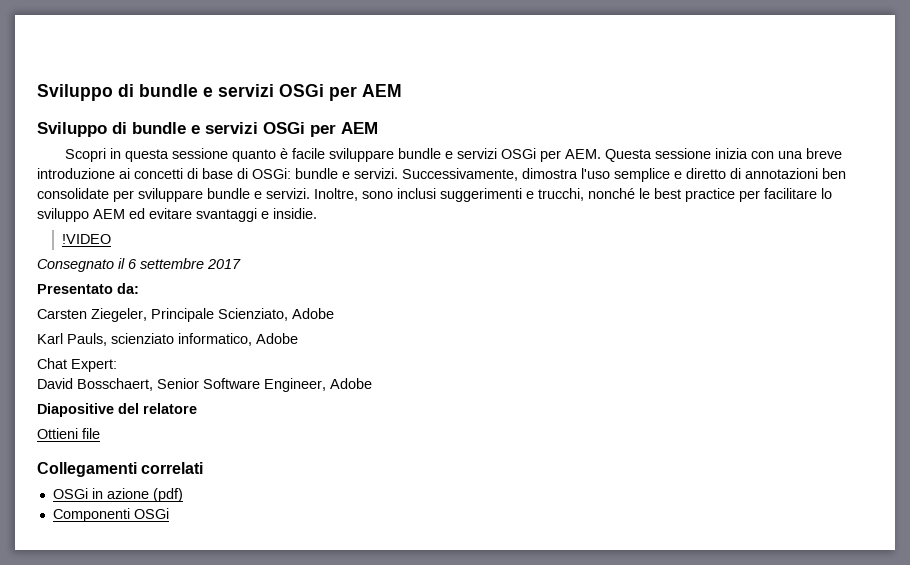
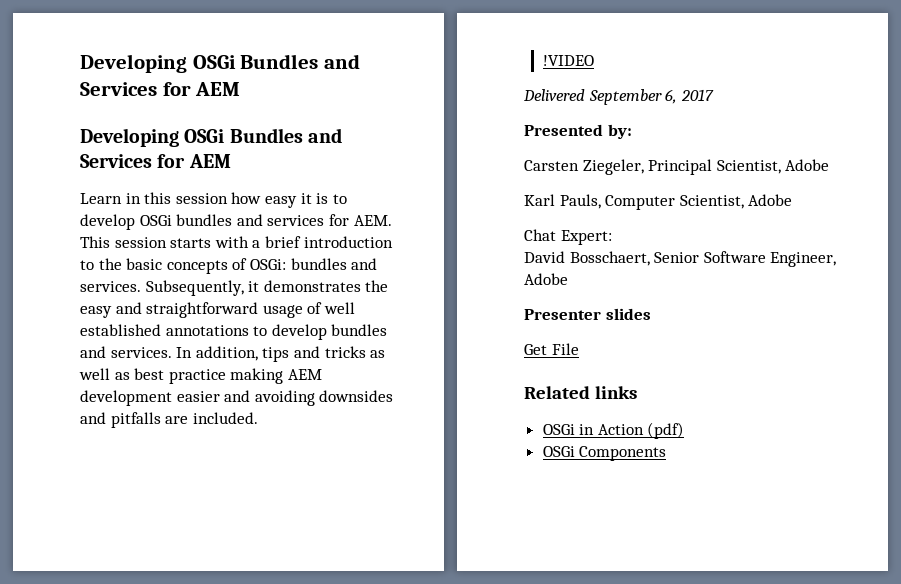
[37,84,402,101] [37,122,378,137] [65,148,843,162] [37,168,846,182] [37,188,832,202] [37,208,317,222] [61,234,111,244] [37,258,204,272] Sviluppo di bundle e servizi OSGi per AEM // Sviluppo di bundle e servizi OSGi per AEM // Scopri in questa sessione quanto è facile sviluppare bundle e servizi OSGi per AEM. Questa sessione inizia con una breve introduzione ai concetti di base di OSGi: bundle e servizi. Successivamente, dimostra l'uso semplice e diretto di annotazioni ben consolidate per sviluppare bundle e servizi. Inoltre, sono inclusi suggerimenti e trucchi, nonché le best practice per facilitare lo sviluppo AEM ed evitare svantaggi e insidie. // !VIDEO // Consegnato il 6 settembre -> [80,54,360,73] [80,82,241,96] [80,128,342,147] [80,154,231,168] [80,192,347,208] [80,214,392,230] [80,236,393,248] [80,258,378,274] [80,280,389,296] [80,302,355,318] [80,324,388,340] [80,346,386,362] [79,368,322,384] [80,390,394,406] [80,412,258,428] [543,55,595,66] [523,89,678,105] Developing OSGi Bundles and Services for AEM // Developing OSGi Bundles and Services for AEM // Learn in this session how easy it is to develop OSGi bundles and services for AEM. This session starts with a brief introduction to the basic concepts of OSGi: bundles and services. Subsequently, it demonstrates the easy and straightforward usage of well established annotations to develop bundles and services. In addition, tips and tricks as well as best practice making AEM development easier and avoiding downsides and pitfalls are included. // !VIDEO // Delivered September 6,
[37,283,139,294] Presentato da: -> [524,124,632,139] Presented by:
[151,308,288,322] Principale Scienziato, -> [648,159,781,175] Principal Scientist,
[111,333,252,346] scienziato informatico, -> [605,195,744,210] Computer Scientist,
[37,403,197,417] [37,428,100,439] [37,462,204,477] Diapositive del relatore // Ottieni file // Collegamenti correlati -> [524,308,651,320] [524,343,579,355] [524,386,637,399] Presenter slides // Get File // Related links
[106,488,149,499] azione -> [597,424,644,435] Action
[52,508,169,522] Componenti OSGi -> [542,446,667,461] OSGi Components

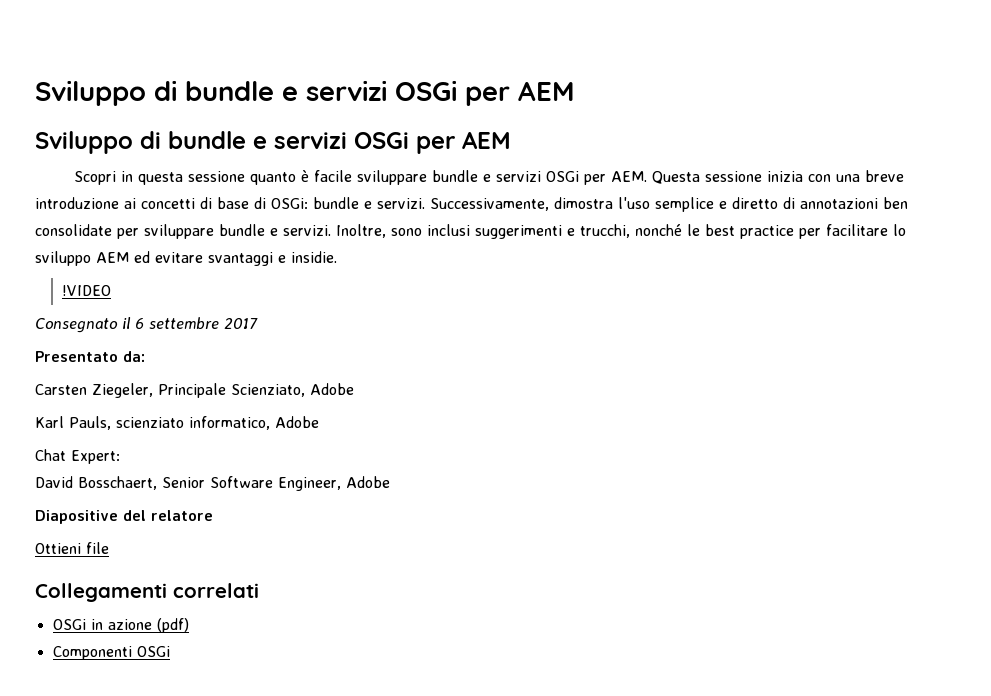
[80,54,360,73] [80,82,241,96] [80,128,342,147] [80,154,231,168] [80,192,347,208] [80,214,392,230] [80,236,393,248] [80,258,378,274] [80,280,389,296] [80,302,355,318] [80,324,388,340] [80,346,386,362] [79,368,322,384] [80,390,394,406] [80,412,258,428] [543,55,595,66] [523,89,678,105] Developing OSGi Bundles and Services for AEM // Developing OSGi Bundles and Services for AEM // Learn in this session how easy it is to develop OSGi bundles and services for AEM. This session starts with a brief introduction to the basic concepts of OSGi: bundles and services. Subsequently, it demonstrates the easy and straightforward usage of well established annotations to develop bundles and services. In addition, tips and tricks as well as best practice making AEM development easier and avoiding downsides and pitfalls are included. // !VIDEO // Delivered September 6, -> [35,80,575,106] [35,131,511,154] [73,170,904,185] [35,197,908,212] [35,224,906,239] [35,251,337,266] [62,285,112,296] [35,317,219,333] Sviluppo di bundle e servizi OSGi per AEM // Sviluppo di bundle e servizi OSGi per AEM // Scopri in questa sessione quanto è facile sviluppare bundle e servizi OSGi per AEM. Questa sessione inizia con una breve introduzione ai concetti di base di OSGi: bundle e servizi. Successivamente, dimostra l'uso semplice e diretto di annotazioni ben consolidate per sviluppare bundle e servizi. Inoltre, sono inclusi suggerimenti e trucchi, nonché le best practice per facilitare lo sviluppo AEM ed evitare svantaggi e insidie. // !VIDEO // Consegnato il 6 settembre
[524,124,632,139] Presented by: -> [35,351,145,362] Presentato da:
[648,159,781,175] Principal Scientist, -> [158,383,305,398] Principale Scienziato,
[605,195,744,210] Computer Scientist, -> [116,416,270,430] scienziato informatico,
[524,308,651,320] [524,343,579,355] [524,386,637,399] Presenter slides // Get File // Related links -> [35,510,213,524] [35,542,109,554] [35,583,259,602] Diapositive del relatore // Ottieni file // Collegamenti correlati
[597,424,644,435] Action -> [107,619,152,630] azione
[542,446,667,461] OSGi Components -> [52,646,170,660] Componenti OSGi

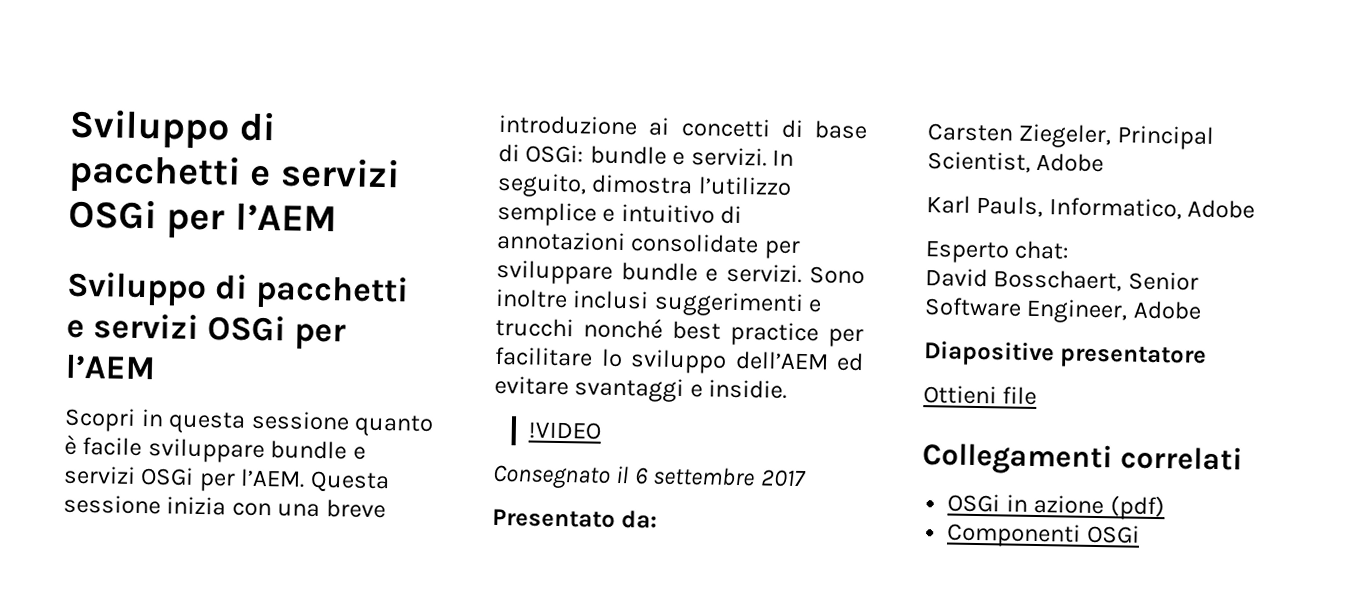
[35,80,575,106] [35,131,511,154] Sviluppo di bundle e servizi OSGi per AEM // Sviluppo di bundle e servizi OSGi per AEM -> [69,108,277,150] [68,153,400,195] [68,198,337,240] [66,271,410,310] [66,313,347,350] [65,354,156,380] Sviluppo di pacchetti e servizi OSGi per l’AEM // Sviluppo di pacchetti e servizi OSGi per l’AEM
[610,171,647,182] AEM. -> [240,468,306,488] l’AEM.
[430,197,650,211] Successivamente, dimostra l'uso -> [772,149,795,166] [497,172,792,198] In seguito, dimostra l’utilizzo
[732,197,778,209] diretto -> [620,203,715,224] intuitivo
[883,197,908,209] ben -> (626, 241) none
[336,224,422,238] Inoltre, sono -> [809,266,865,285] [495,288,568,309] Sono inoltre
[580,224,700,238] trucchi, nonché le -> [495,317,663,339] trucchi nonché
[96,252,129,263] AEM -> [734,350,829,371] dell’AEM
[158,383,305,398] Principale Scienziato, -> [1116,125,1215,150] [927,151,1031,173] Principal Scientist,
[116,416,319,430] [35,449,120,464] scienziato informatico, Adobe // Chat Expert: -> [1048,197,1256,220] [925,240,1071,264] Informatico, Adobe // Esperto chat:
[123,510,213,521] del relatore -> [1059,345,1208,369] presentatore

